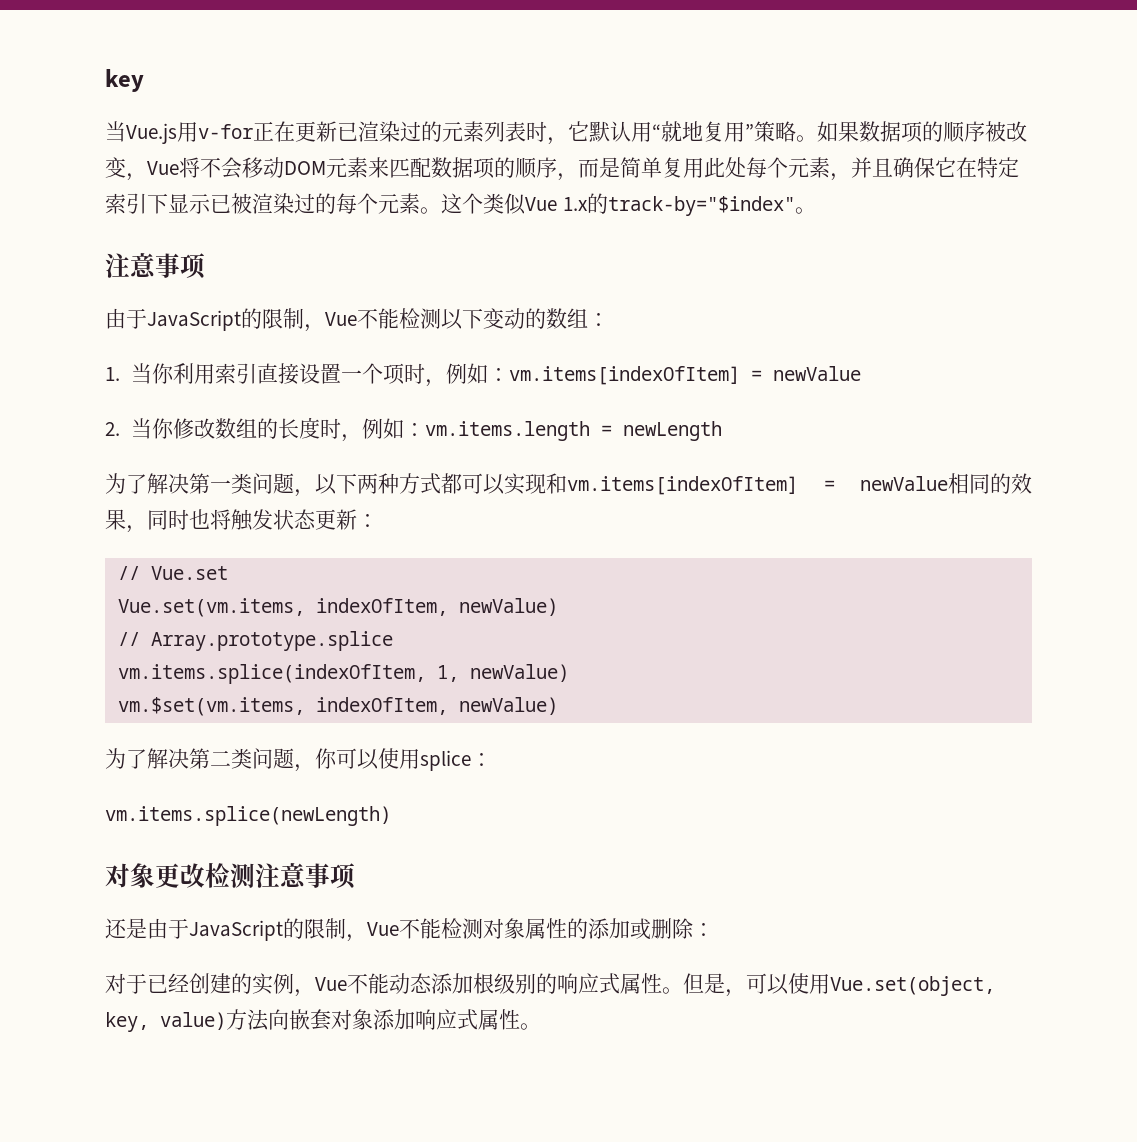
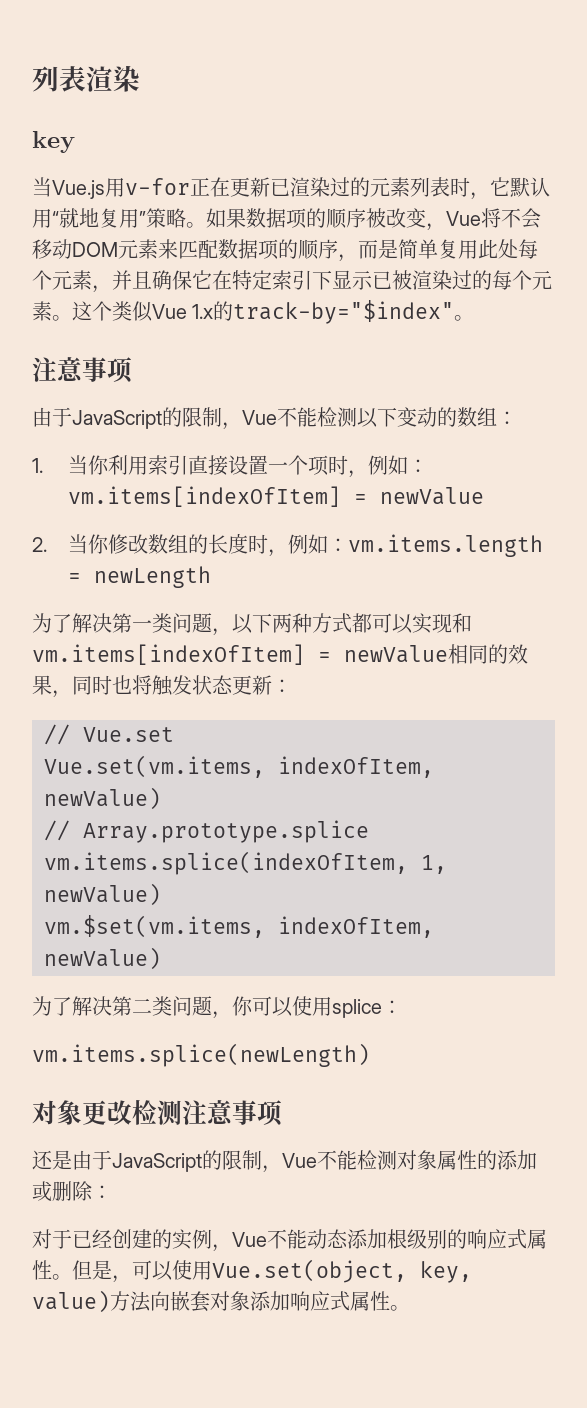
(105, 80) none -> [32,65,140,92] 列表渲染 //

